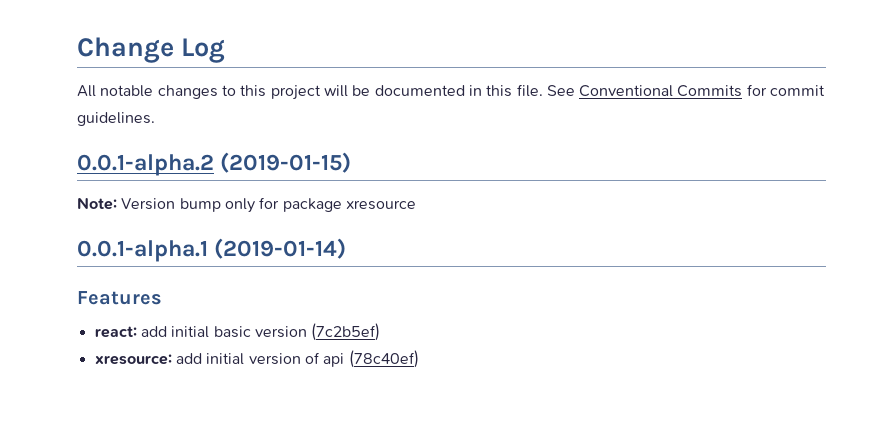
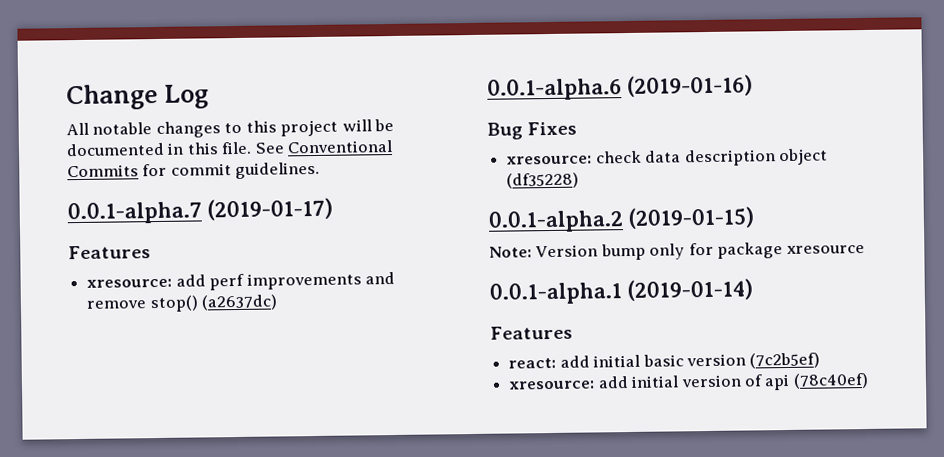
(155, 119) none -> [67,197,333,225] [68,245,151,260] [86,271,395,291] [86,294,279,313] [487,74,753,101] [487,121,578,140] [506,148,828,167] [506,172,580,189] // 0.0.1-alpha.7 (2019-01-17) // Features // xresource: add perf improvements and remove stop() (a2637dc) // 0.0.1-alpha.6 (2019-01-16) // Bug Fixes // xresource: check data description object (df35228)

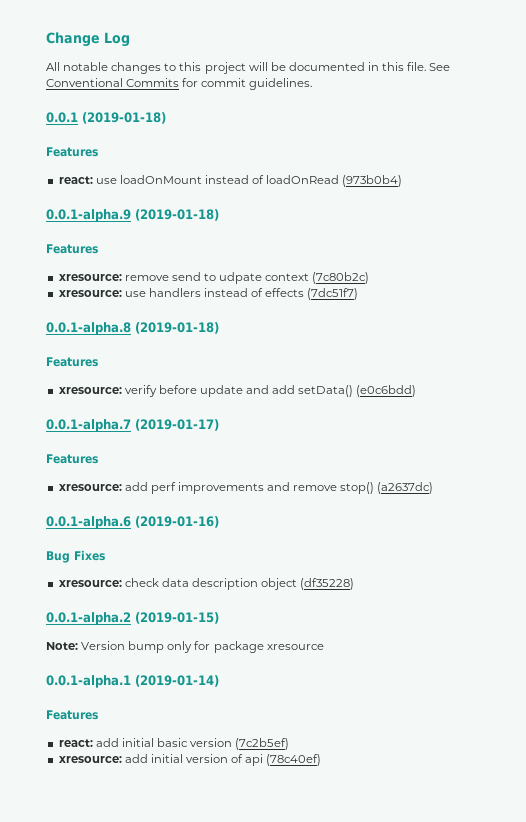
(321, 170) none -> [46,112,166,124] [46,147,98,157] [58,175,403,187] [46,209,219,222] [46,244,98,254] [58,272,370,284] [58,288,359,300] [46,322,219,335] [46,357,98,367] [58,385,417,397] // 0.0.1 (2019-01-18) // Features // react: use loadOnMount instead of loadOnRead (973b0b4) // 0.0.1-alpha.9 (2019-01-18) // Features // xresource: remove send to udpate context (7c80b2c) // xresource: use handlers instead of effects (7dc51f7) // 0.0.1-alpha.8 (2019-01-18) // Features // xresource: verify before update and add setData() (e0c6bdd)

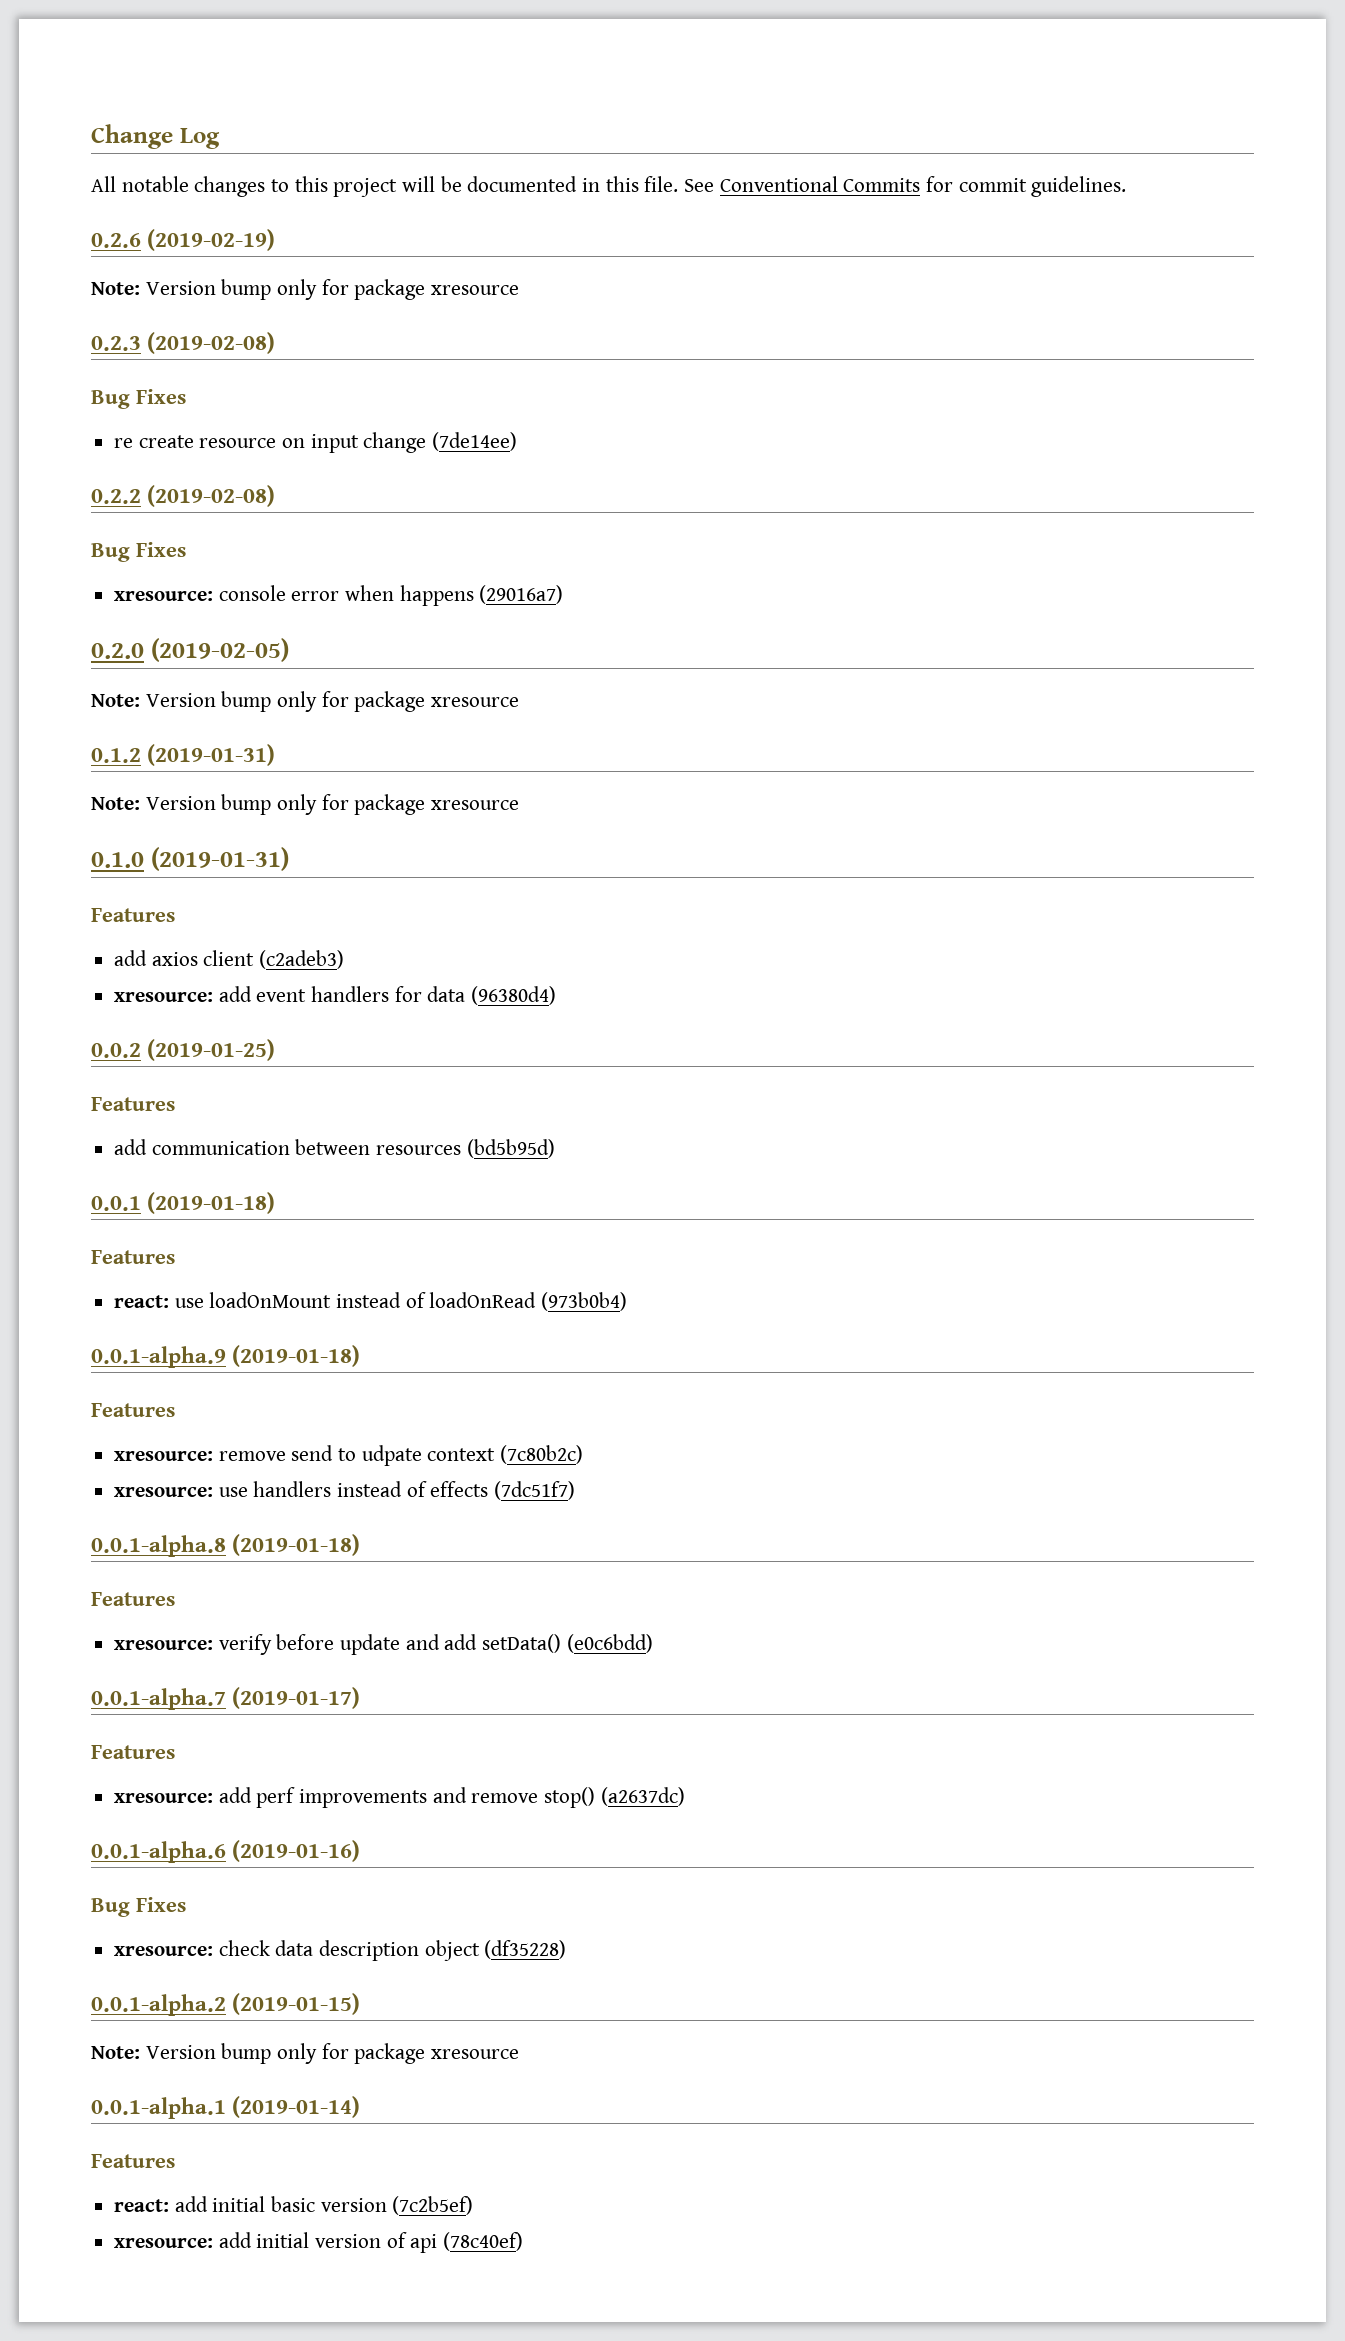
(313, 84) none -> [91,229,276,251] [91,279,520,300] [91,332,276,354] [91,389,186,409] [114,432,518,453] [91,485,276,507] [91,542,186,562] [114,585,564,606] [91,638,289,662] [91,691,520,712] [91,744,276,766] [91,794,520,815] [91,847,289,871] [91,908,175,922] [114,950,345,969] [114,986,557,1005] [91,1039,276,1061] [91,1097,175,1111] [114,1139,555,1158] // 0.2.6 (2019-02-19) // Note: Version bump only for package xresource // 0.2.3 (2019-02-08) // Bug Fixes // re create resource on input change (7de14ee) // 0.2.2 (2019-02-08) // Bug Fixes // xresource: console error when happens (29016a7) // 0.2.0 (2019-02-05) // Note: Version bump only for package xresource // 0.1.2 (2019-01-31) // Note: Version bump only for package xresource // 0.1.0 (2019-01-31) // Features // add axios client (c2adeb3) // xresource: add event handlers for data (96380d4) // 0.0.2 (2019-01-25) // Features // add communication between resources (bd5b95d)

